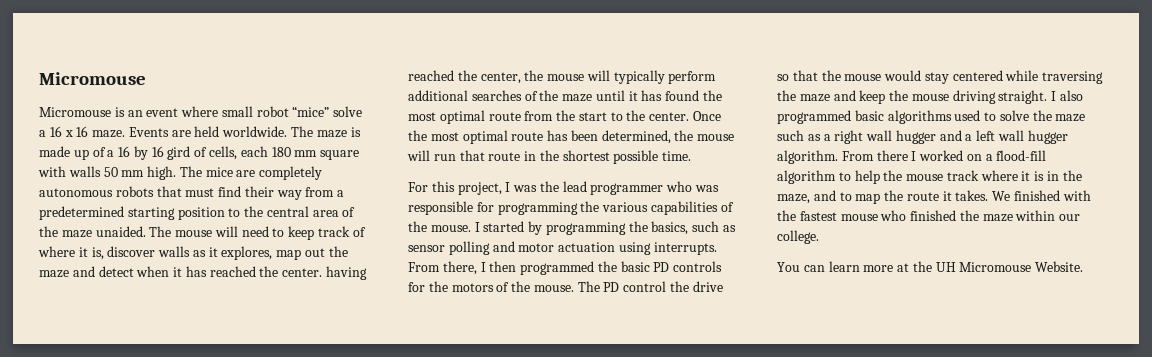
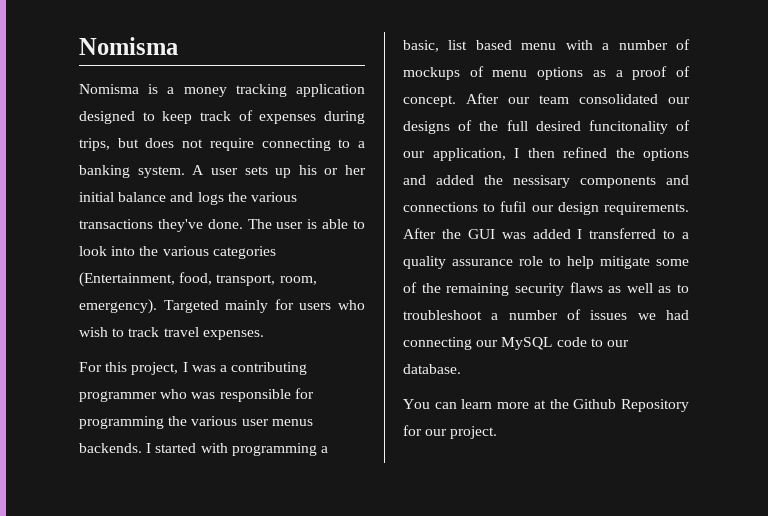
[39,72,146,85] [39,106,363,117] [39,126,361,138] [39,146,360,160] [38,166,323,180] [39,186,345,200] [39,206,356,220] [39,226,366,240] [38,246,348,260] [39,266,368,280] [408,70,717,84] [408,90,723,102] [408,110,722,124] [408,130,735,144] [407,150,692,164] Micromouse // Micromouse is an event where small robot “mice” solve a 16 x 16 maze. Events are held worldwide. The maze is made up of a 16 by 16 gird of cells, each 180 mm square with walls 50 mm high. The mice are completely autonomous robots that must find their way from a predetermined starting position to the central area of the maze unaided. The mouse will need to keep track of where it is, discover walls as it explores, map out the maze and detect when it has reached the center. having reached the center, the mouse will typically perform additional searches of the maze until it has found the most optimal route from the start to the center. Once the most optimal route has been determined, the mouse will run that route in the shortest possible time. -> [79,37,178,55] [79,84,365,97] [79,110,365,124] [79,138,365,151] [79,165,366,178] [79,192,297,205] [79,219,365,232] [79,246,276,259] [79,272,317,287] [79,299,365,314] [79,327,264,340] Nomisma // Nomisma is a money tracking application designed to keep track of expenses during trips, but does not require connecting to a banking system. A user sets up his or her initial balance and logs the various transactions they've done. The user is able to look into the various categories (Entertainment, food, transport, room, emergency). Targeted mainly for users who wish to track travel expenses.
[539,181,587,192] the lead -> [219,362,308,375] a contributing
[650,201,734,215] [408,221,737,235] [408,241,717,255] [408,261,723,275] [408,281,723,292] [777,70,1104,84] [777,90,1084,104] [777,110,1086,124] [777,130,1068,144] [777,150,1047,164] [777,170,1082,184] [777,190,1091,204] [777,210,1081,222] [777,230,819,244] capabilities of the mouse. I started by programming the basics, such as sensor polling and motor actuation using interrupts. From there, I then programmed the basic PD controls for the motors of the mouse. The PD control the drive so that the mouse would stay centered while traversing the maze and keep the mouse driving straight. I also programmed basic algorithms used to solve the maze such as a right wall hugger and a left wall hugger algorithm. From there I worked on a flood-fill algorithm to help the mouse track where it is in the maze, and to map the route it takes. We finished with the fastest mouse who finished the maze within our college. -> [241,419,313,426] [79,443,328,456] [403,39,690,52] [403,66,690,80] [403,93,690,107] [403,120,690,134] [403,147,689,161] [403,175,689,188] [403,201,689,215] [403,228,689,239] [403,256,689,269] [403,282,689,296] [403,309,689,320] [403,337,629,350] [403,364,461,374] user menus backends. I started with programming a basic, list based menu with a number of mockups of menu options as a proof of concept. After our team consolidated our designs of the full desired funcitonality of our application, I then refined the options and added the nessisary components and connections to fufil our design requirements. After the GUI was added I transferred to a quality assurance role to help mitigate some of the remaining security flaws as well as to troubleshoot a number of issues we had connecting our MySQL code to our database.
[935,261,1084,272] UH Micromouse Website. -> [573,399,689,412] [403,425,498,439] Github Repository for our project.

